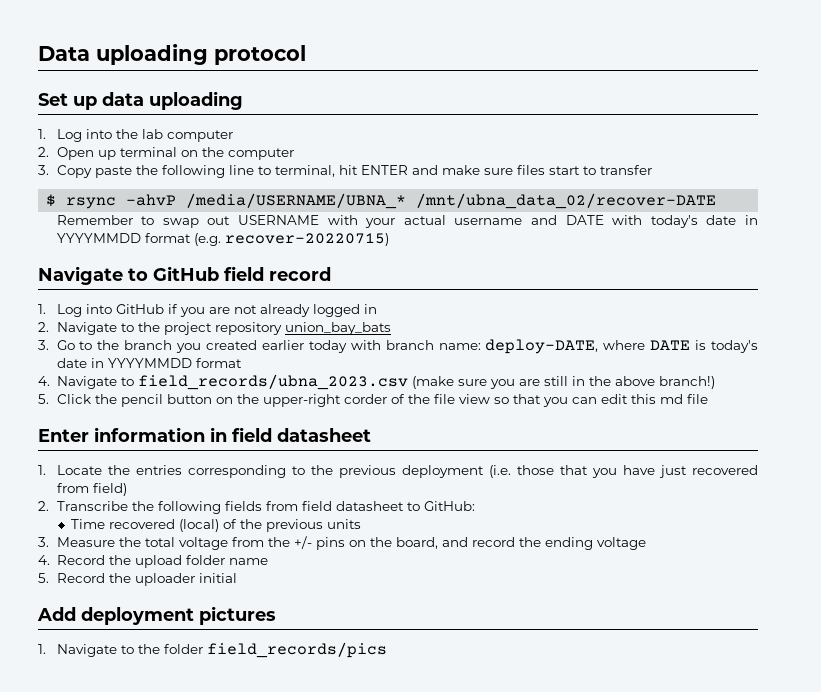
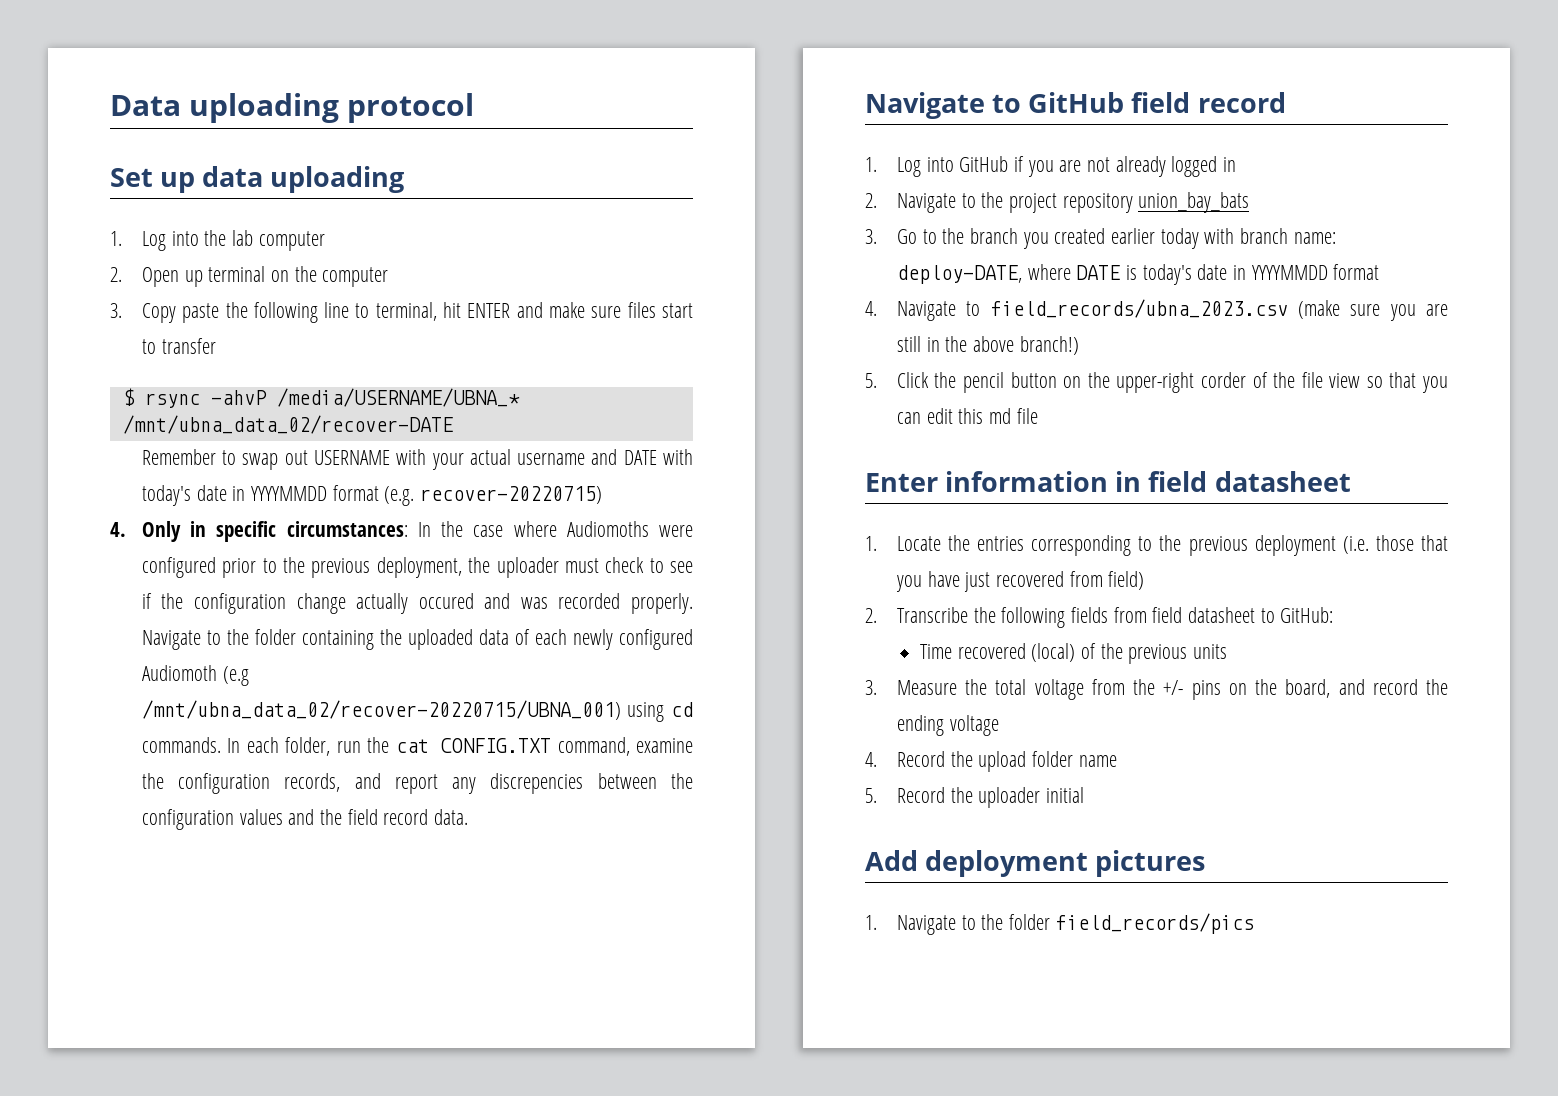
(389, 239) none -> [110,521,693,542] [141,557,693,578] [141,593,694,614] [141,629,693,650] [141,665,249,686] [141,700,693,722] [141,737,693,756] [141,773,693,794] [141,809,468,830] // 4. Only in specific circumstances: In the case where Audiomoths were configured prior to the previous deployment, the uploader must check to see if the configuration change actually occured and was recorded properly. Navigate to the folder containing the uploaded data of each newly configured Audiomoth (e.g /mnt/ubna_data_02/recover-20220715/UBNA_001) using cd commands. In each folder, run the cat CONFIG.TXT command, examine the configuration records, and report any discrepencies between the configuration values and the field record data.

